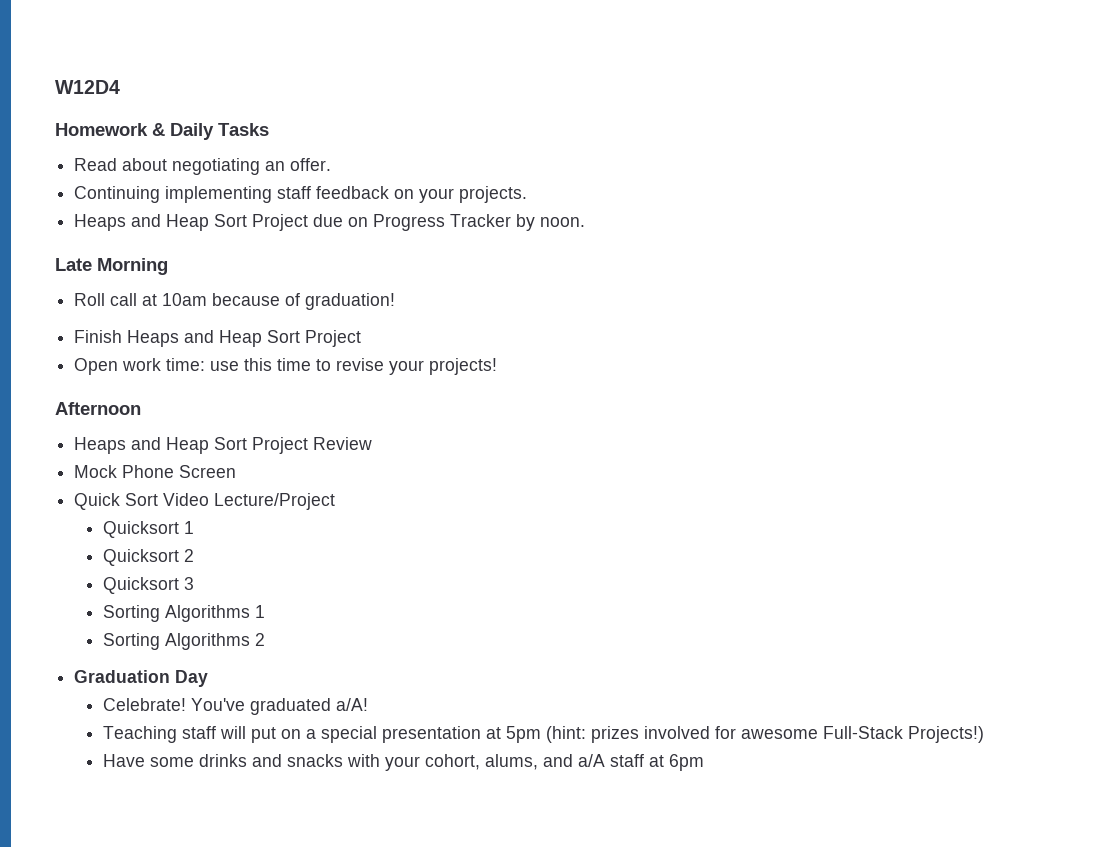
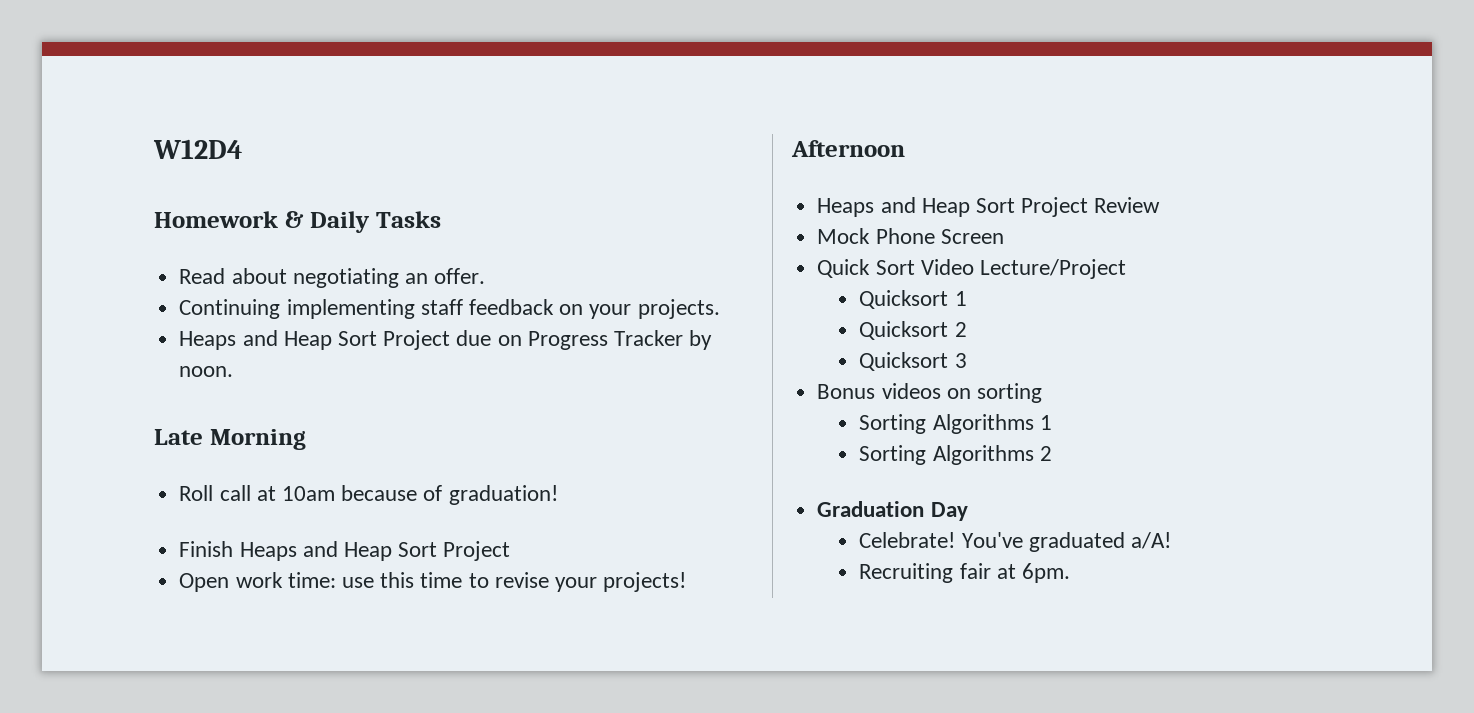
(194, 583) none -> [817,383,1042,403] // Bonus videos on sorting
[102,726,984,743] [102,754,704,771] Teaching staff will put on a special presentation at 5pm (hint: prizes involved for awesome Full-Stack Projects!) // Have some drinks and snacks with your cohort, alums, and a/A staff at 6pm -> [859,563,1071,583] Recruiting fair at 6pm.

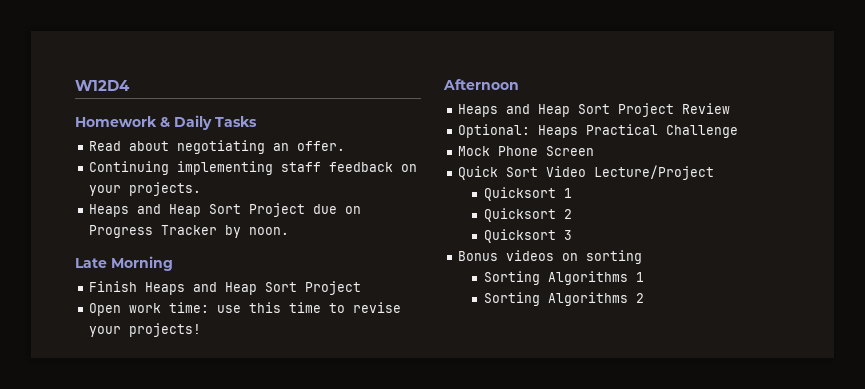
[179,485,558,505] // Roll call at 10am because of graduation! -> (173, 263) none
(1161, 205) none -> [458,124,739,138] // Optional: Heaps Practical Challenge
[817,501,968,521] [859,532,1172,552] [859,563,1071,583] // Graduation Day // Celebrate! You've graduated a/A! // Recruiting fair at 6pm. -> (644, 298) none

